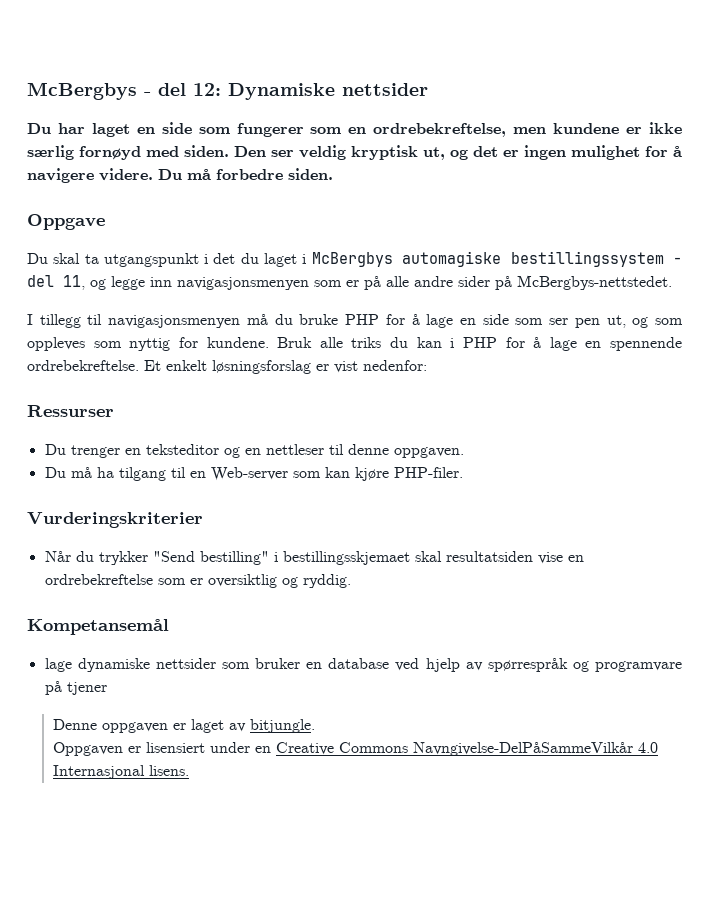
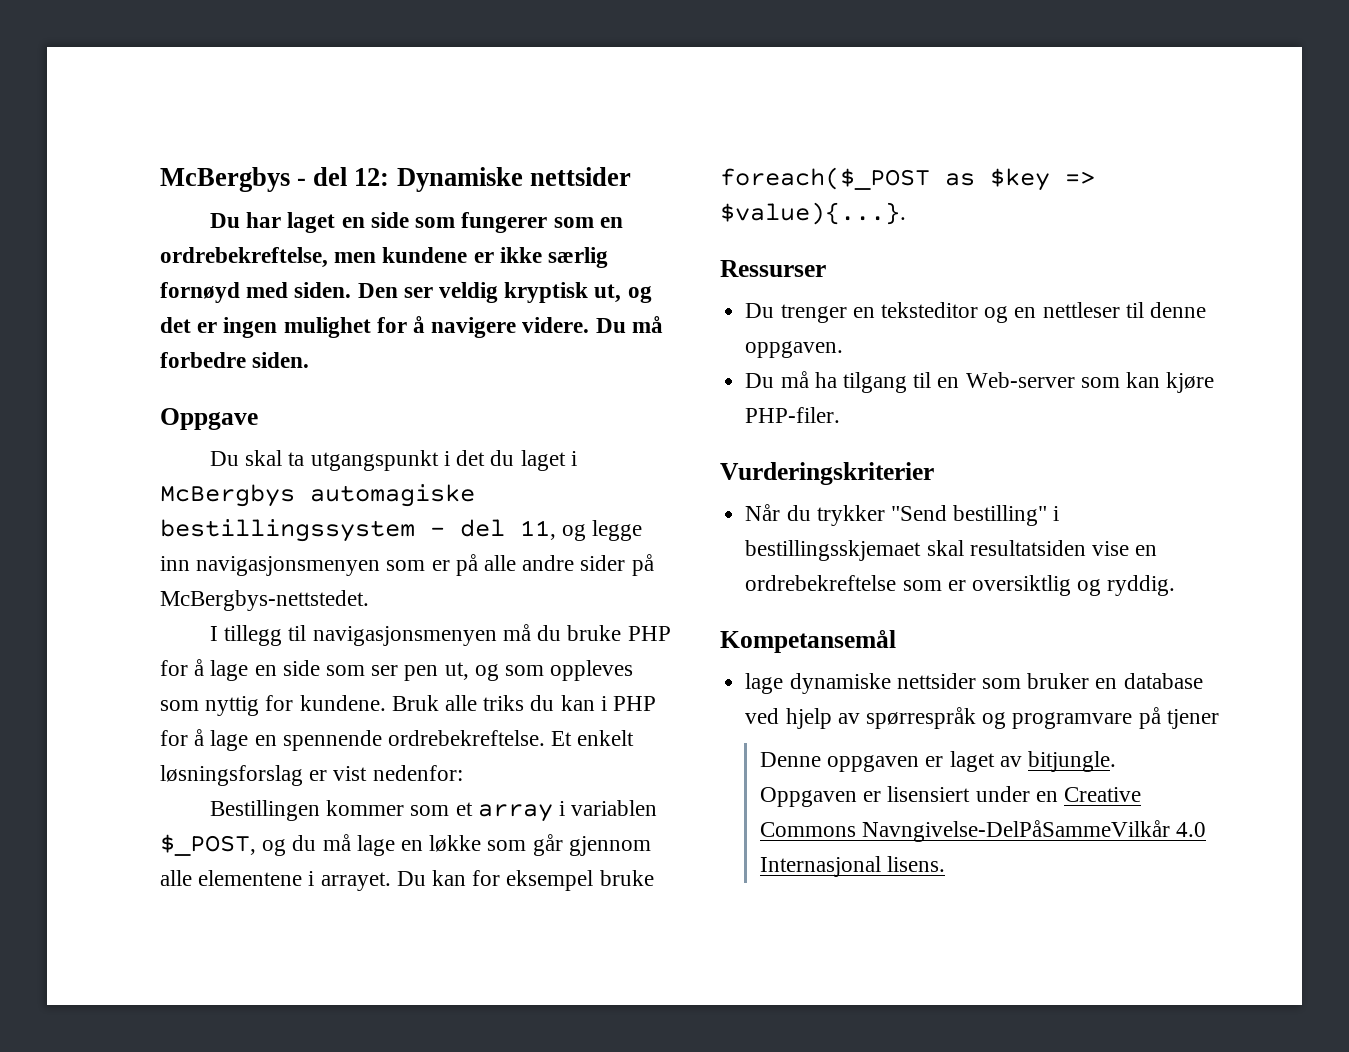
(427, 365) none -> [210,800,658,822] [160,834,651,856] [160,870,654,891] [720,167,1095,191] [720,202,906,225] // Bestillingen kommer som et array i variablen $_POST, og du må lage en løkke som går gjennom alle elementene i arrayet. Du kan for eksempel bruke foreach($_POST as $key => $value){...}.

